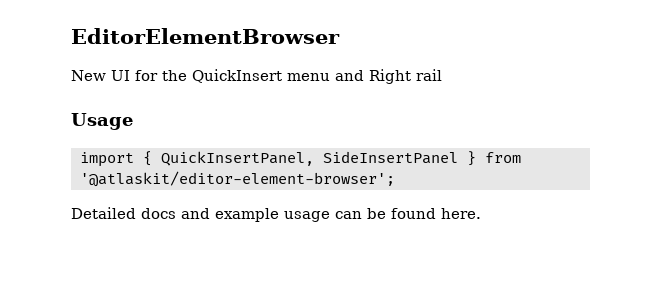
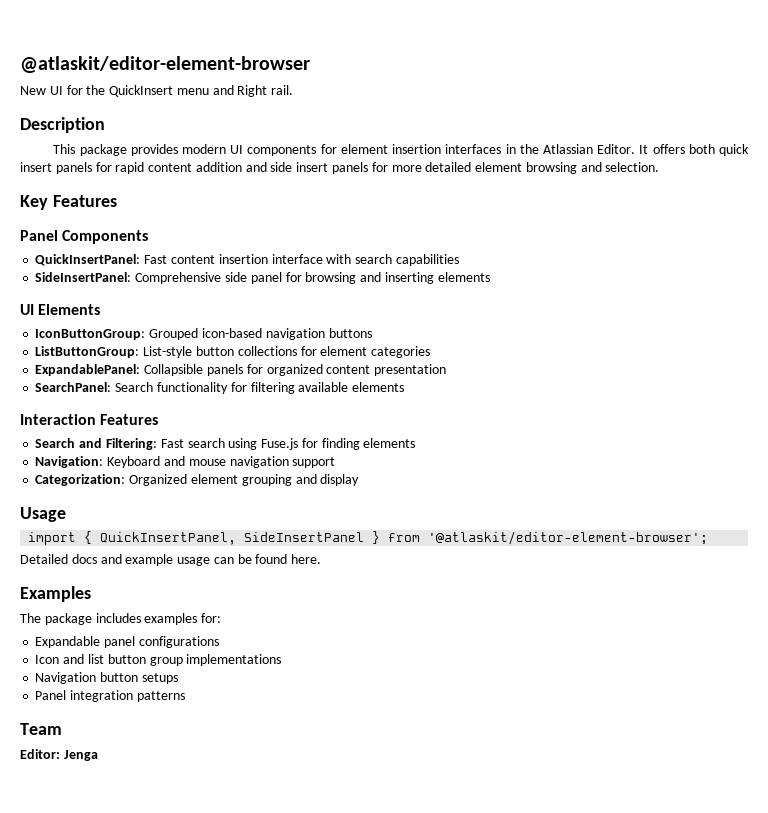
[71,28,340,44] EditorElementBrowser -> [20,56,310,73] @atlaskit/editor-element-browser
[416,69,442,81] rail -> [271,85,294,95] [20,117,105,133] [53,144,749,156] [20,162,660,174] [20,195,117,210] [20,230,149,244] [35,254,459,266] [35,272,490,284] [20,304,101,315] [35,328,372,340] [35,346,431,358] [35,364,447,376] [35,382,405,394] [20,414,159,425] [35,438,416,450] [35,456,336,468] [35,474,360,486] rail. // Description // This package provides modern UI components for element insertion interfaces in the Atlassian Editor. It offers both quick insert panels for rapid content addition and side insert panels for more detailed element browsing and selection. // Key Features // Panel Components // QuickInsertPanel: Fast content insertion interface with search capabilities // SideInsertPanel: Comprehensive side panel for browsing and inserting elements // UI Elements // IconButtonGroup: Grouped icon-based navigation buttons // ListButtonGroup: List-style button collections for element categories // ExpandablePanel: Collapsible panels for organized content presentation // SearchPanel: Search functionality for filtering available elements // Interaction Features // Search and Filtering: Fast search using Fuse.js for finding elements // Navigation: Keyboard and mouse navigation support // Categorization: Organized element grouping and display
(481, 213) none -> [20,586,91,602] [20,613,222,625] [35,636,219,648] [35,654,282,666] [35,672,178,684] [35,690,185,702] [20,723,62,735] [20,749,98,761] // Examples // The package includes examples for: // Expandable panel configurations // Icon and list button group implementations // Navigation button setups // Panel integration patterns // Team // Editor: Jenga

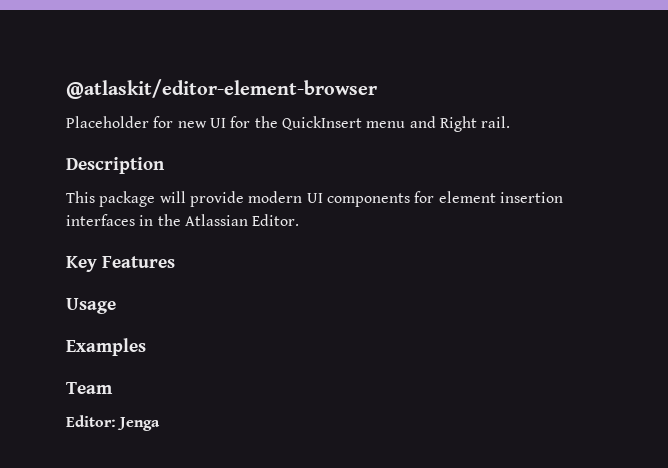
[20,86,46,95] New -> [66,116,207,128] Placeholder for new
[130,144,178,156] provides -> [159,191,244,207] will provide
[639,144,749,156] [20,162,660,174] [20,195,117,210] [20,230,149,244] [35,254,459,266] [35,272,490,284] [20,304,101,315] [35,328,372,340] [35,346,431,358] [35,364,447,376] [35,382,405,394] [20,414,159,425] [35,438,416,450] [35,456,336,468] [35,474,360,486] [20,507,66,522] [28,531,709,545] [20,554,322,566] [20,586,91,602] [20,613,222,625] [35,636,219,648] [35,654,282,666] [35,672,178,684] [35,690,185,702] It offers both quick insert panels for rapid content addition and side insert panels for more detailed element browsing and selection. // Key Features // Panel Components // QuickInsertPanel: Fast content insertion interface with search capabilities // SideInsertPanel: Comprehensive side panel for browsing and inserting elements // UI Elements // IconButtonGroup: Grouped icon-based navigation buttons // ListButtonGroup: List-style button collections for element categories // ExpandablePanel: Collapsible panels for organized content presentation // SearchPanel: Search functionality for filtering available elements // Interaction Features // Search and Filtering: Fast search using Fuse.js for finding elements // Navigation: Keyboard and mouse navigation support // Categorization: Organized element grouping and display // Usage // import { QuickInsertPanel, SideInsertPanel } from '@atlaskit/editor-element-browser'; // Detailed docs and example usage can be found here. // Examples // The package includes examples for: // Expandable panel configurations // Icon and list button group implementations // Navigation button setups // Panel integration patterns -> [66,256,175,272] [66,298,116,314] [66,338,146,356] // Key Features // Usage // Examples

